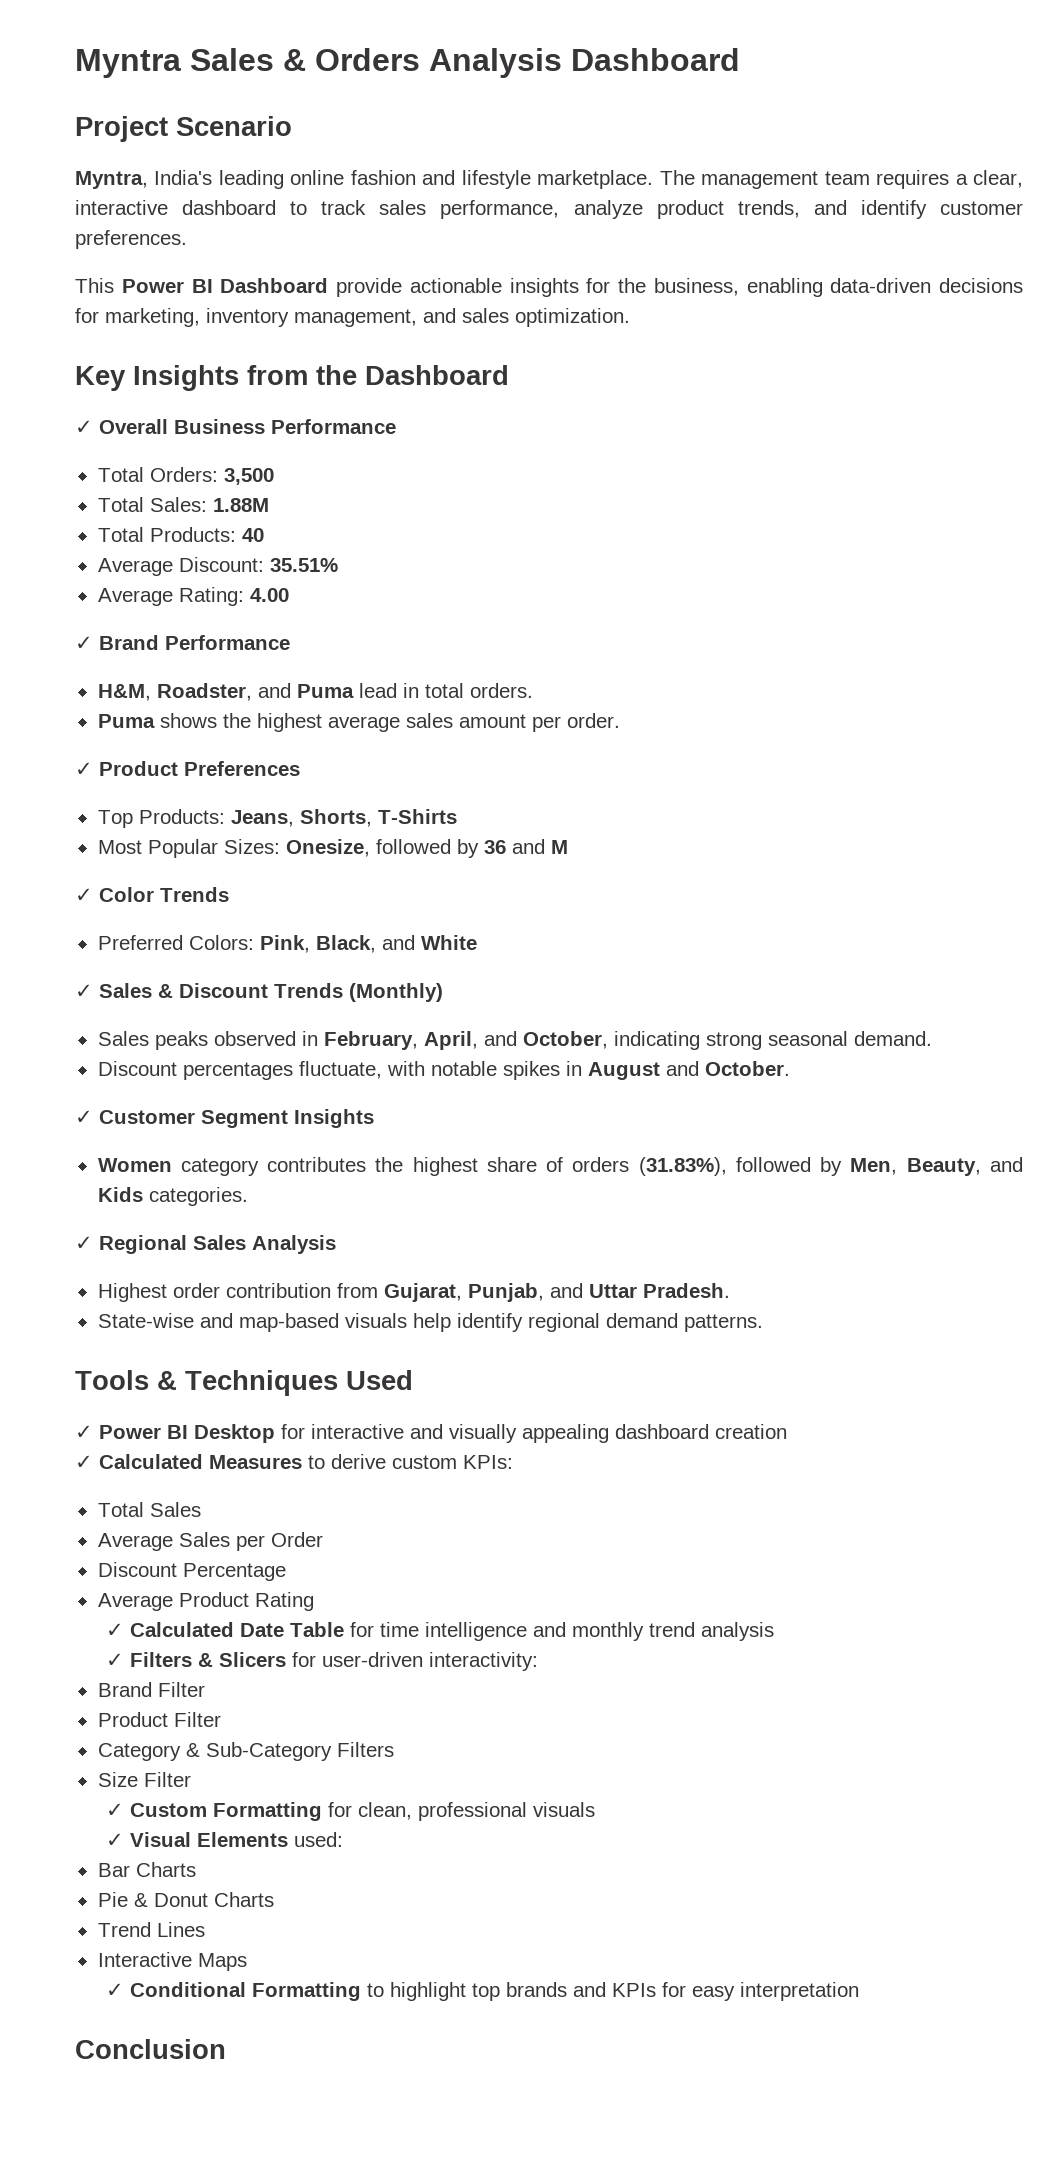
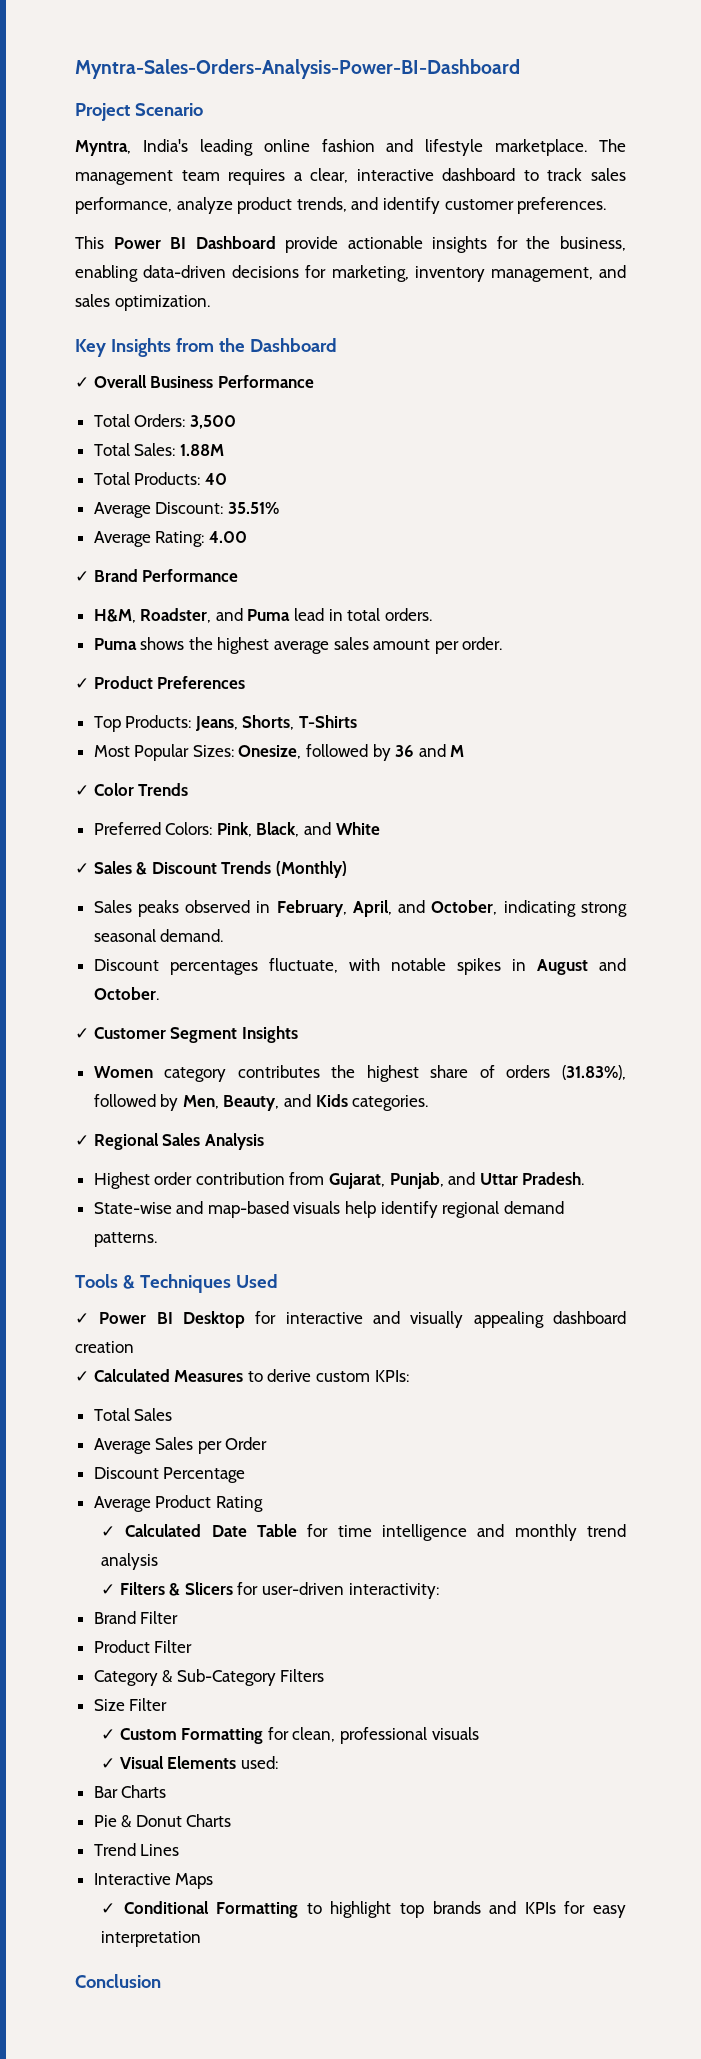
[75,48,740,78] Myntra Sales & Orders Analysis Dashboard -> [75,59,520,79] Myntra-Sales-Orders-Analysis-Power-BI-Dashboard

